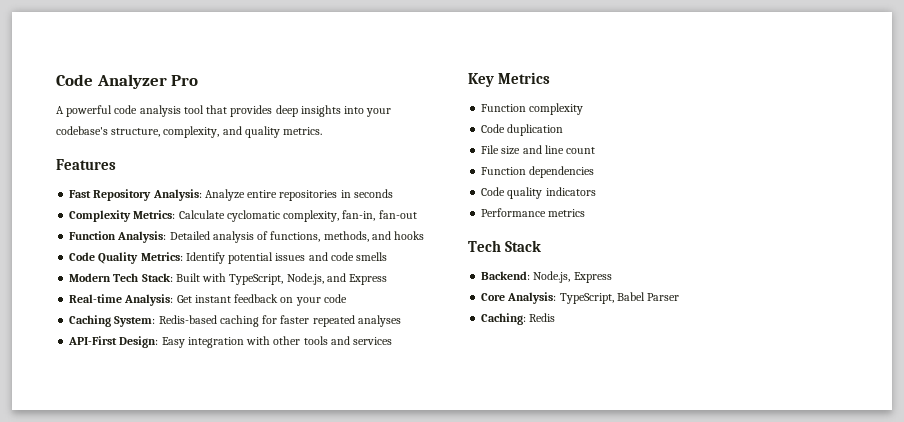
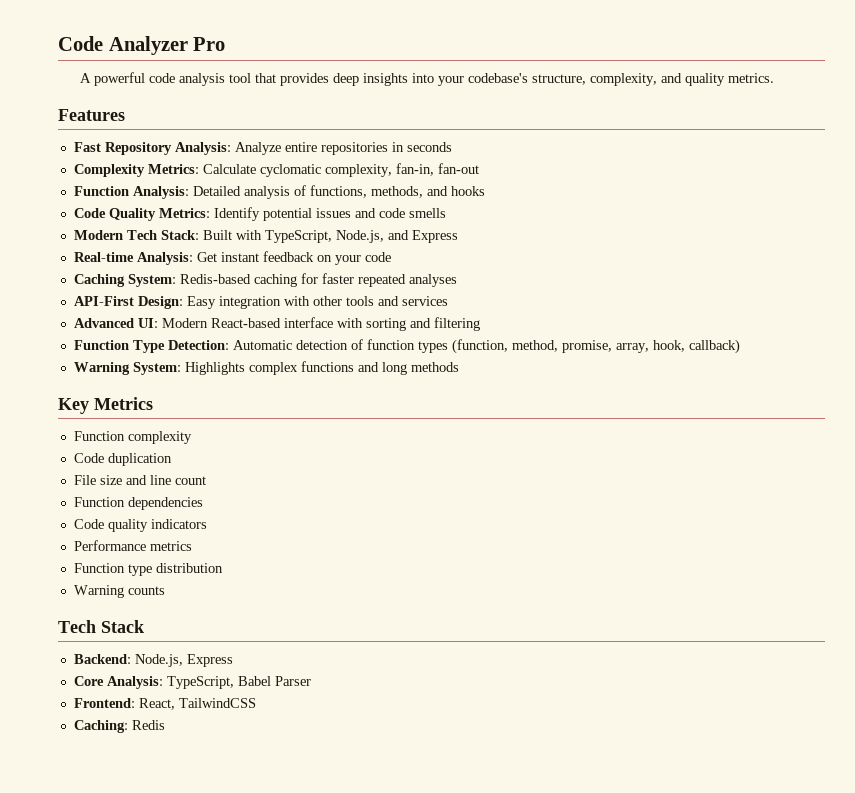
(393, 341) none -> [73,317,480,331] [73,339,740,354] [73,361,459,375] // Advanced UI: Modern React-based interface with sorting and filtering // Function Type Detection: Automatic detection of function types (function, method, promise, array, hook, callback) // Warning System: Highlights complex functions and long methods
(586, 213) none -> [73,563,223,576] [73,585,165,598] // Function type distribution // Warning counts
(680, 297) none -> [73,698,256,710] // Frontend: React, TailwindCSS

